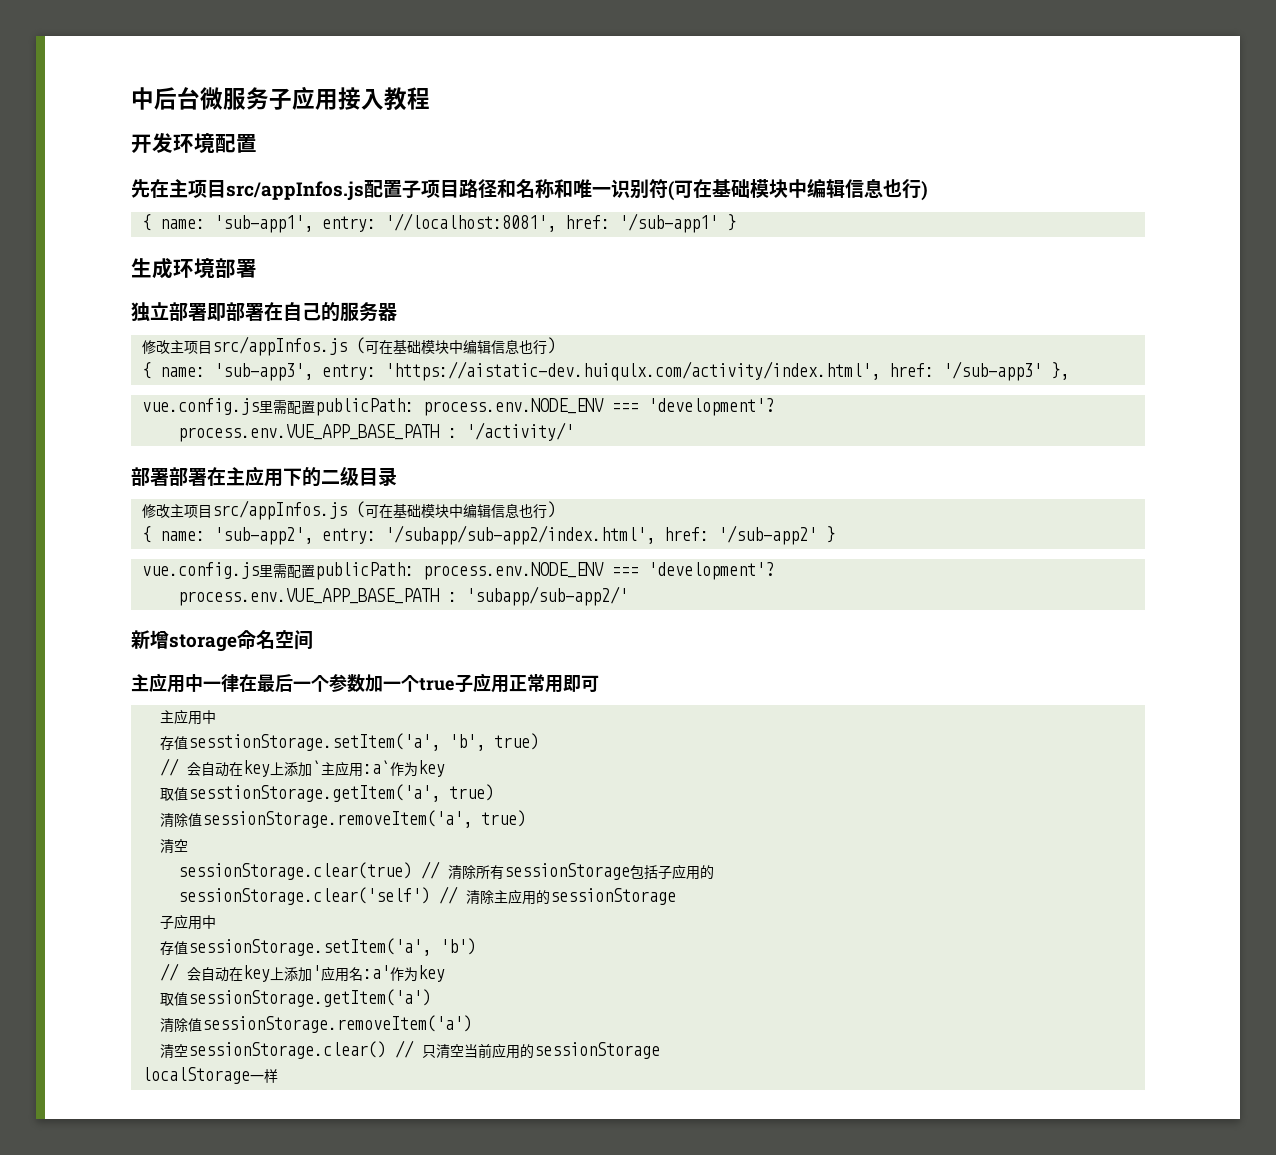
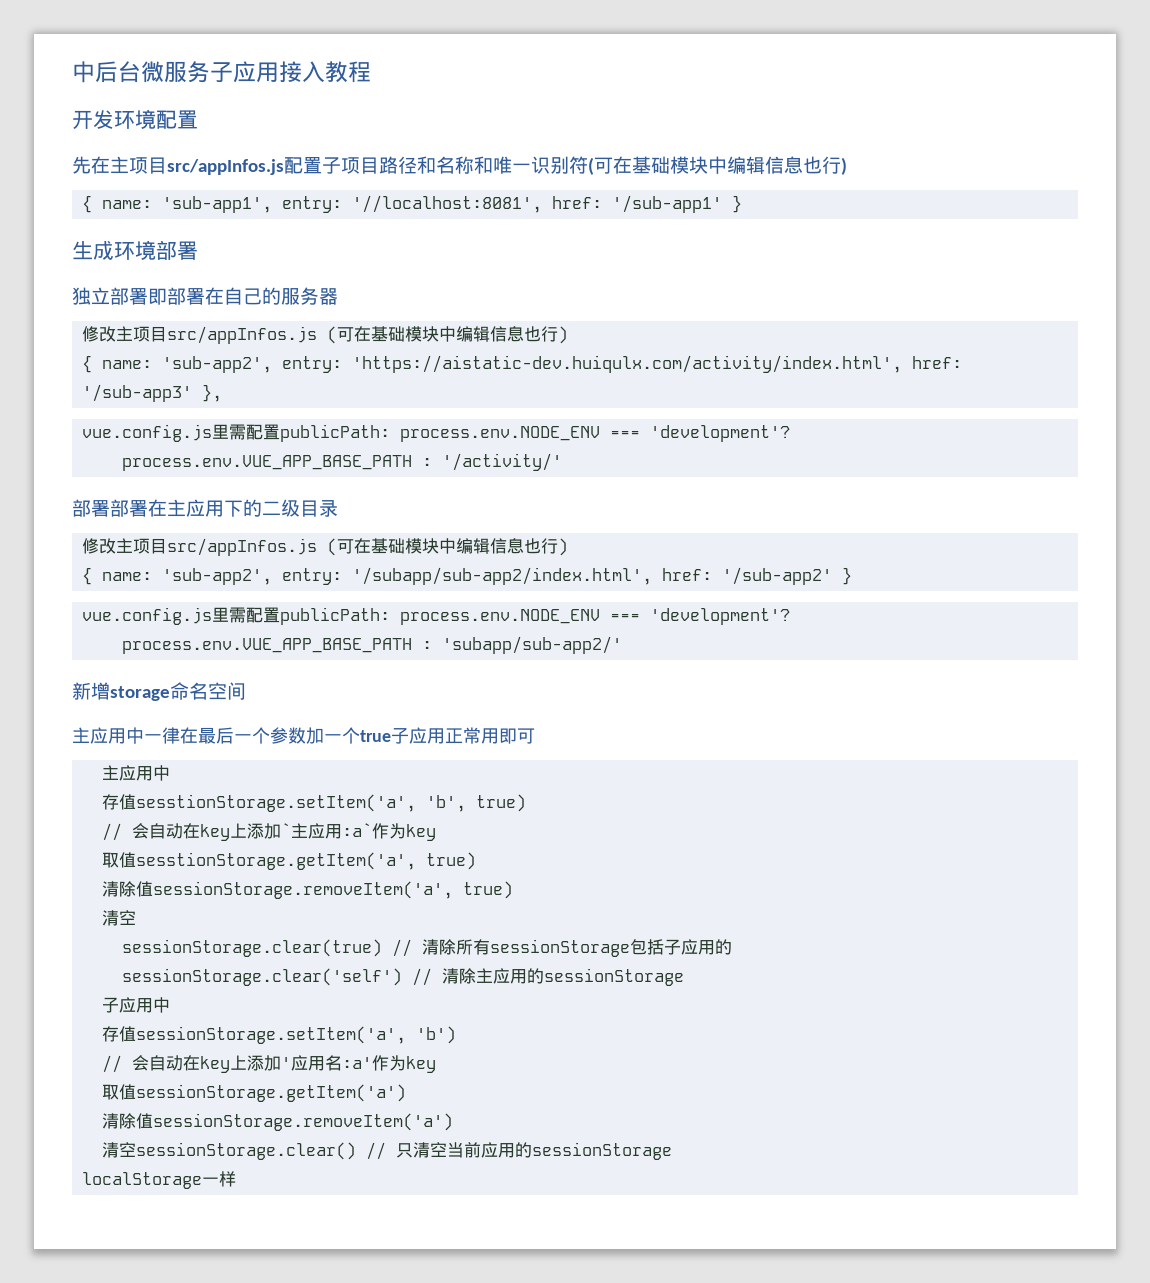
[213,363,313,381] 'sub-app3', -> [162,356,273,373] 'sub-app2',

